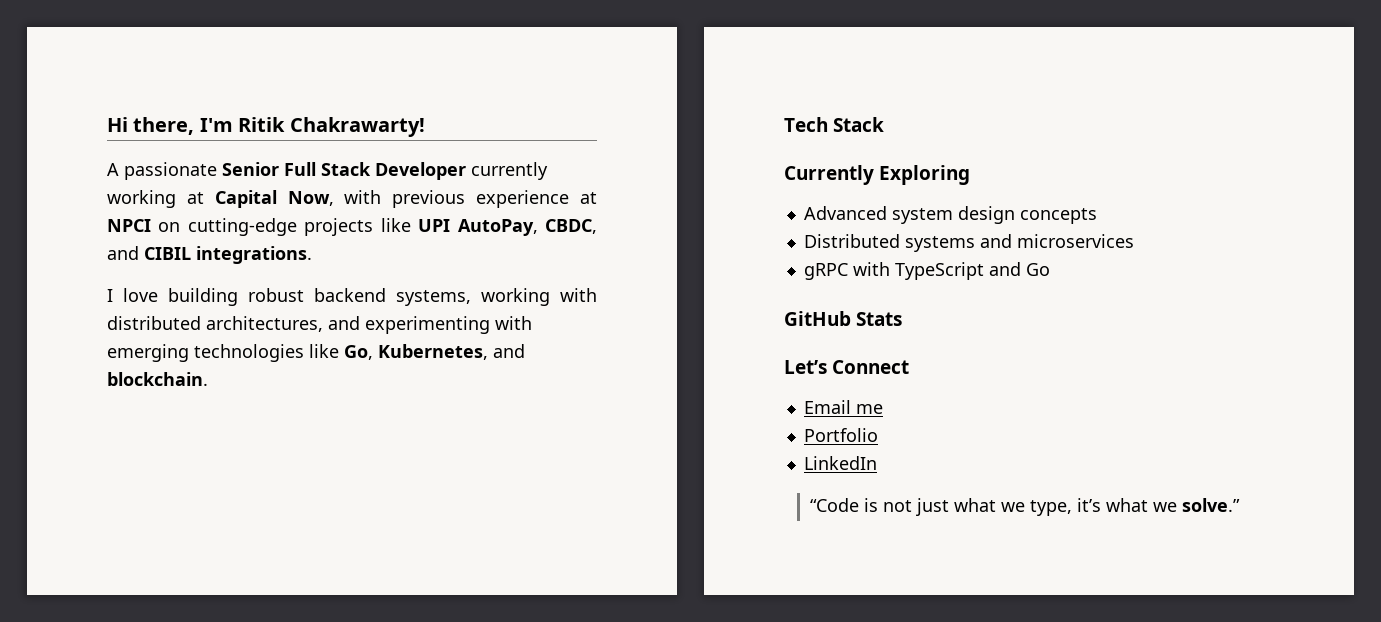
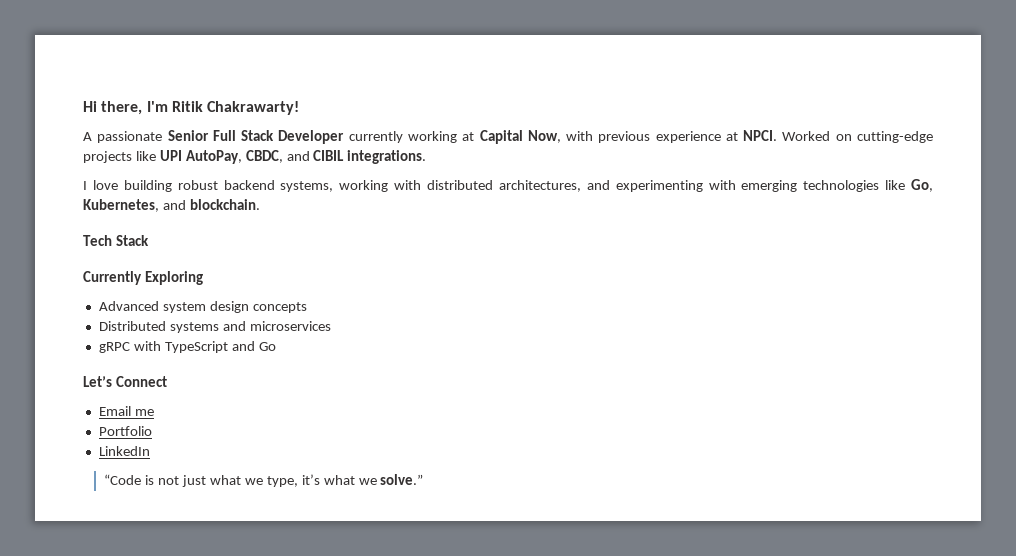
[107,219,151,232] NPCI -> [743,130,831,141] NPCI. Worked
[784,311,903,326] // GitHub Stats -> (276, 346) none

